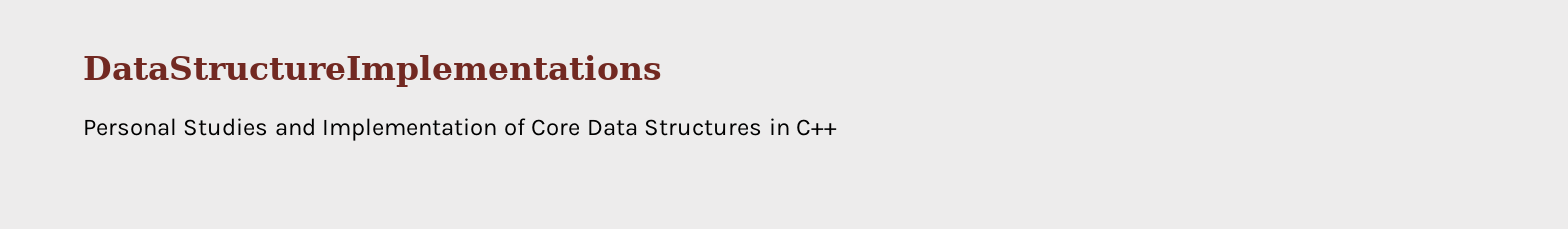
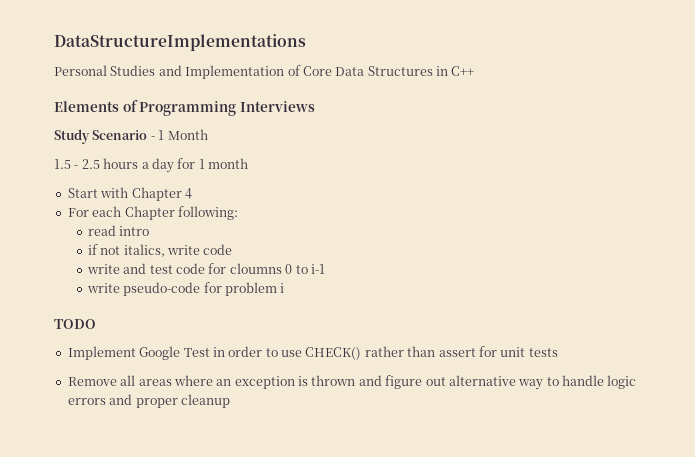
(838, 127) none -> [54,100,315,116] [54,129,208,144] [54,158,248,173] [67,187,192,201] [67,206,238,220] [87,225,150,236] [87,244,233,257] [86,263,325,274] [86,282,285,296] [54,319,96,329] [67,346,558,360] [67,375,637,390] [67,394,230,408] // Elements of Programming Interviews // Study Scenario - 1 Month // 1.5 - 2.5 hours a day for 1 month // Start with Chapter 4 // For each Chapter following: // read intro // if not italics, write code // write and test code for cloumns 0 to i-1 // write pseudo-code for problem i // TODO // Implement Google Test in order to use CHECK() rather than assert for unit tests // Remove all areas where an exception is thrown and figure out alternative way to handle logic errors and proper cleanup

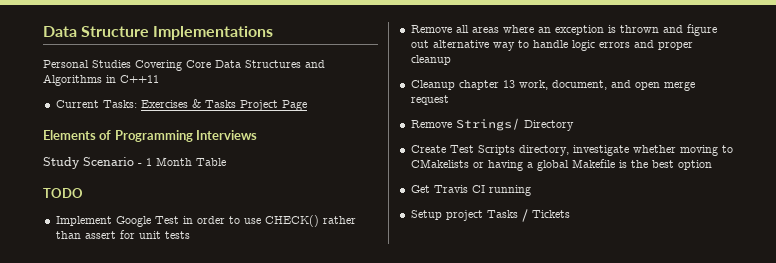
[54,34,306,51] DataStructureImplementations -> [43,26,274,40] Data Structure Implementations
[158,65,475,79] and Implementation of Core Data Structures in C++ -> [135,60,325,71] [43,74,159,86] [55,99,307,111] Covering Core Data Structures and Algorithms in C++11 // Current Tasks: Exercises & Tasks Project Page
[54,158,248,173] [67,187,192,201] [67,206,238,220] [87,225,150,236] [87,244,233,257] [86,263,325,274] [86,282,285,296] // 1.5 - 2.5 hours a day for 1 month // Start with Chapter 4 // For each Chapter following: // read intro // if not italics, write code // write and test code for cloumns 0 to i-1 // write pseudo-code for problem i -> [196,158,226,166] Table
(230, 401) none -> [410,80,695,91] [410,95,449,105] [410,118,574,131] [410,145,733,156] [410,159,712,171] [410,185,531,196] [410,209,570,222] // Cleanup chapter 13 work, document, and open merge request // Remove Strings/ Directory // Create Test Scripts directory, investigate whether moving to CMakelists or having a global Makefile is the best option // Get Travis CI running // Setup project Tasks / Tickets

